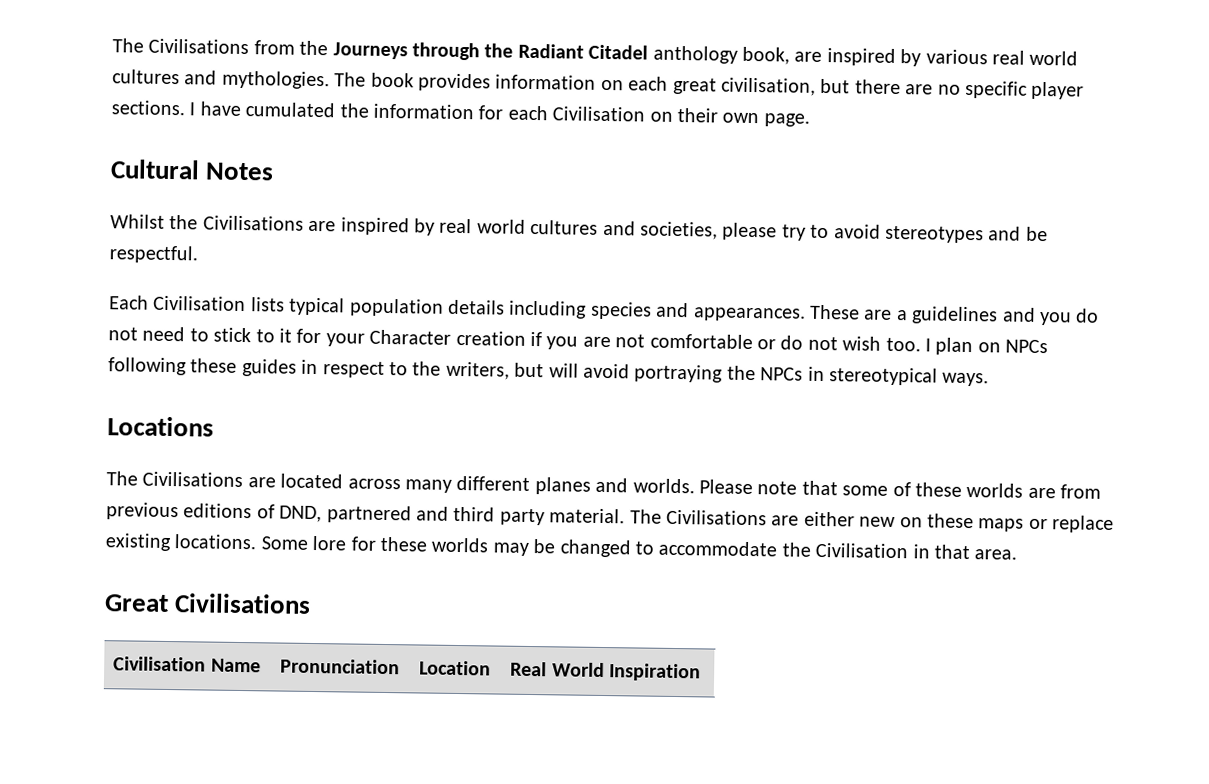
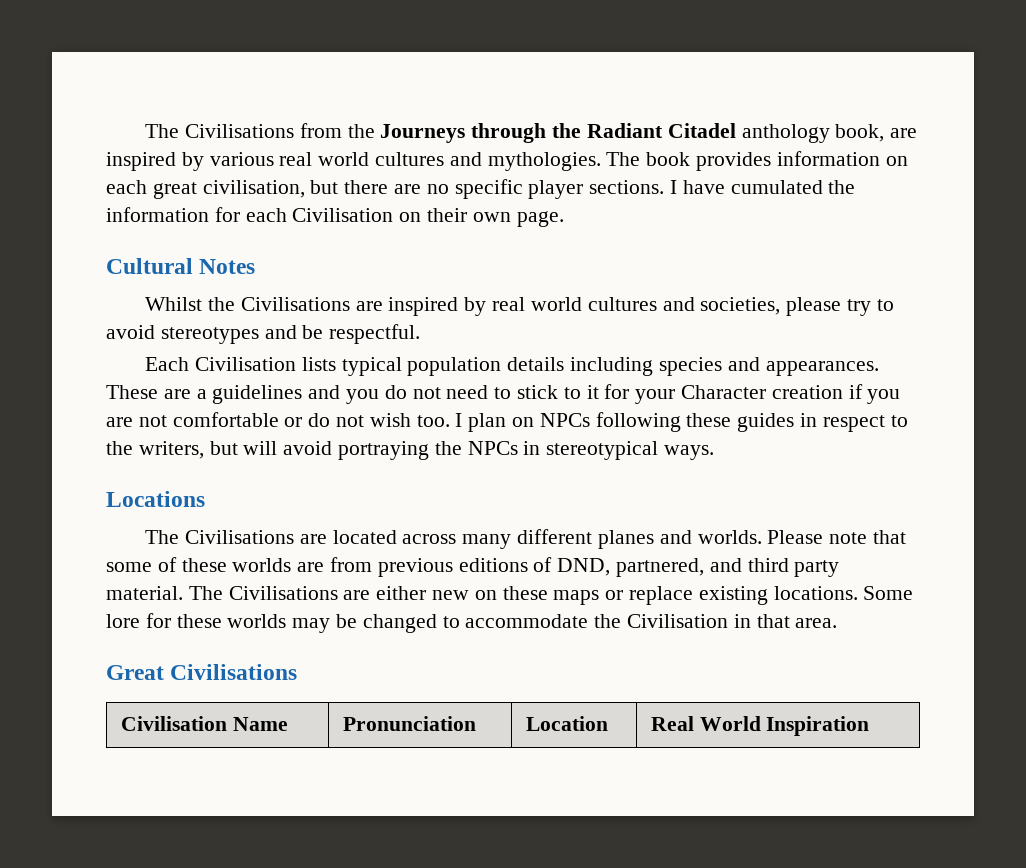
[326,505,412,524] partnered -> [616,558,705,577] partnered,

